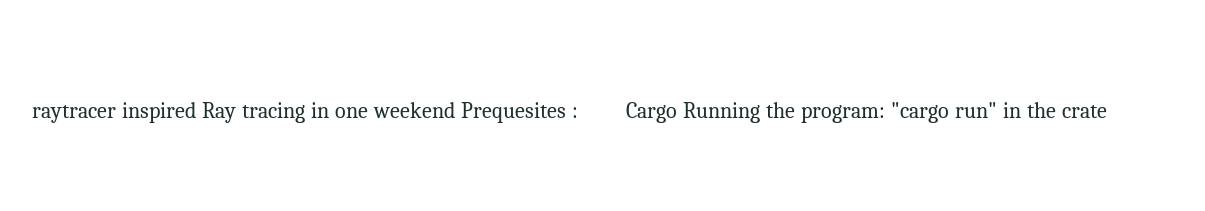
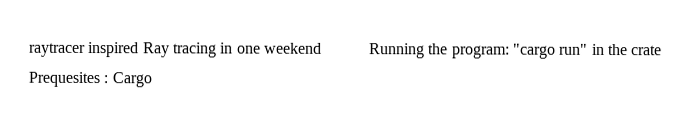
(455, 110) none -> (322, 48) //
(677, 112) none -> (152, 80) //

